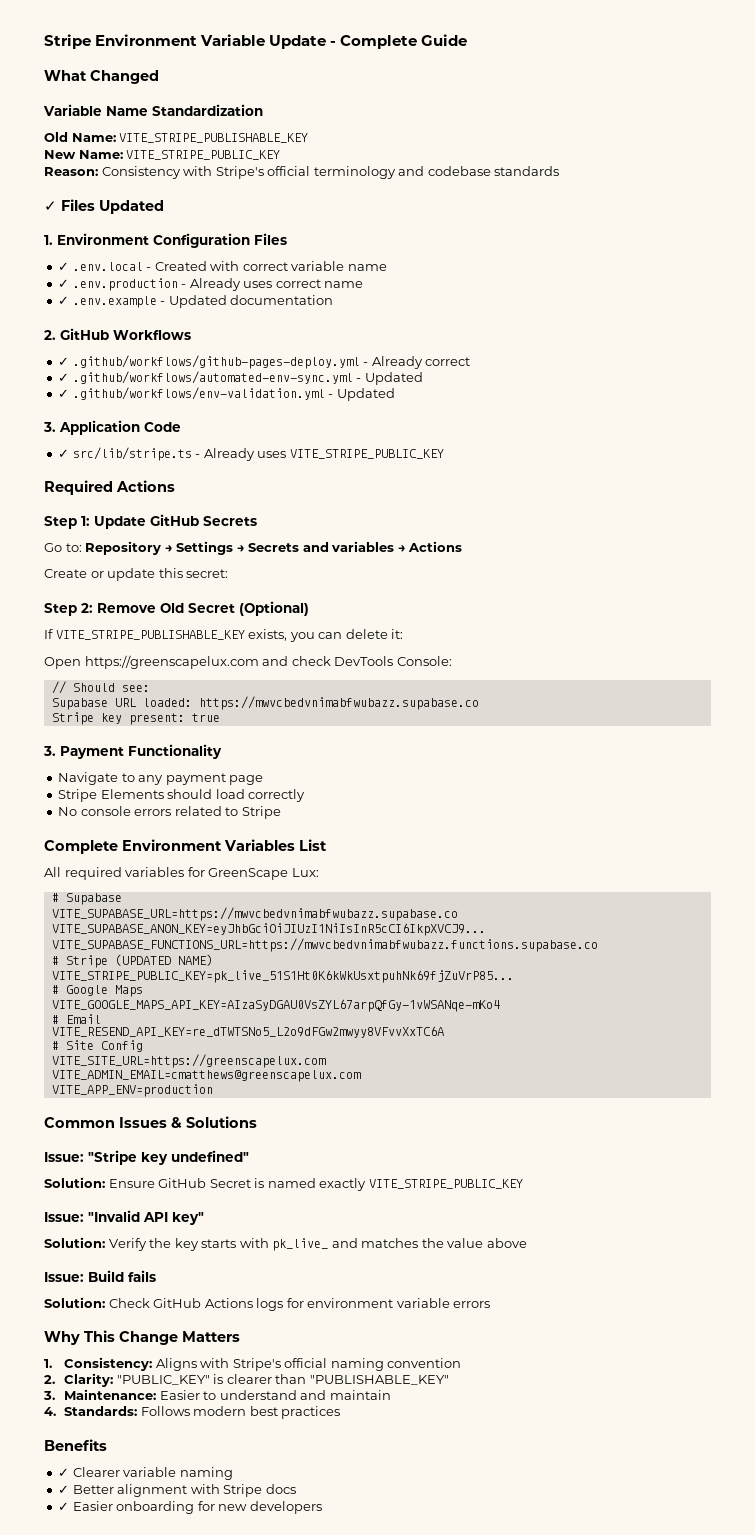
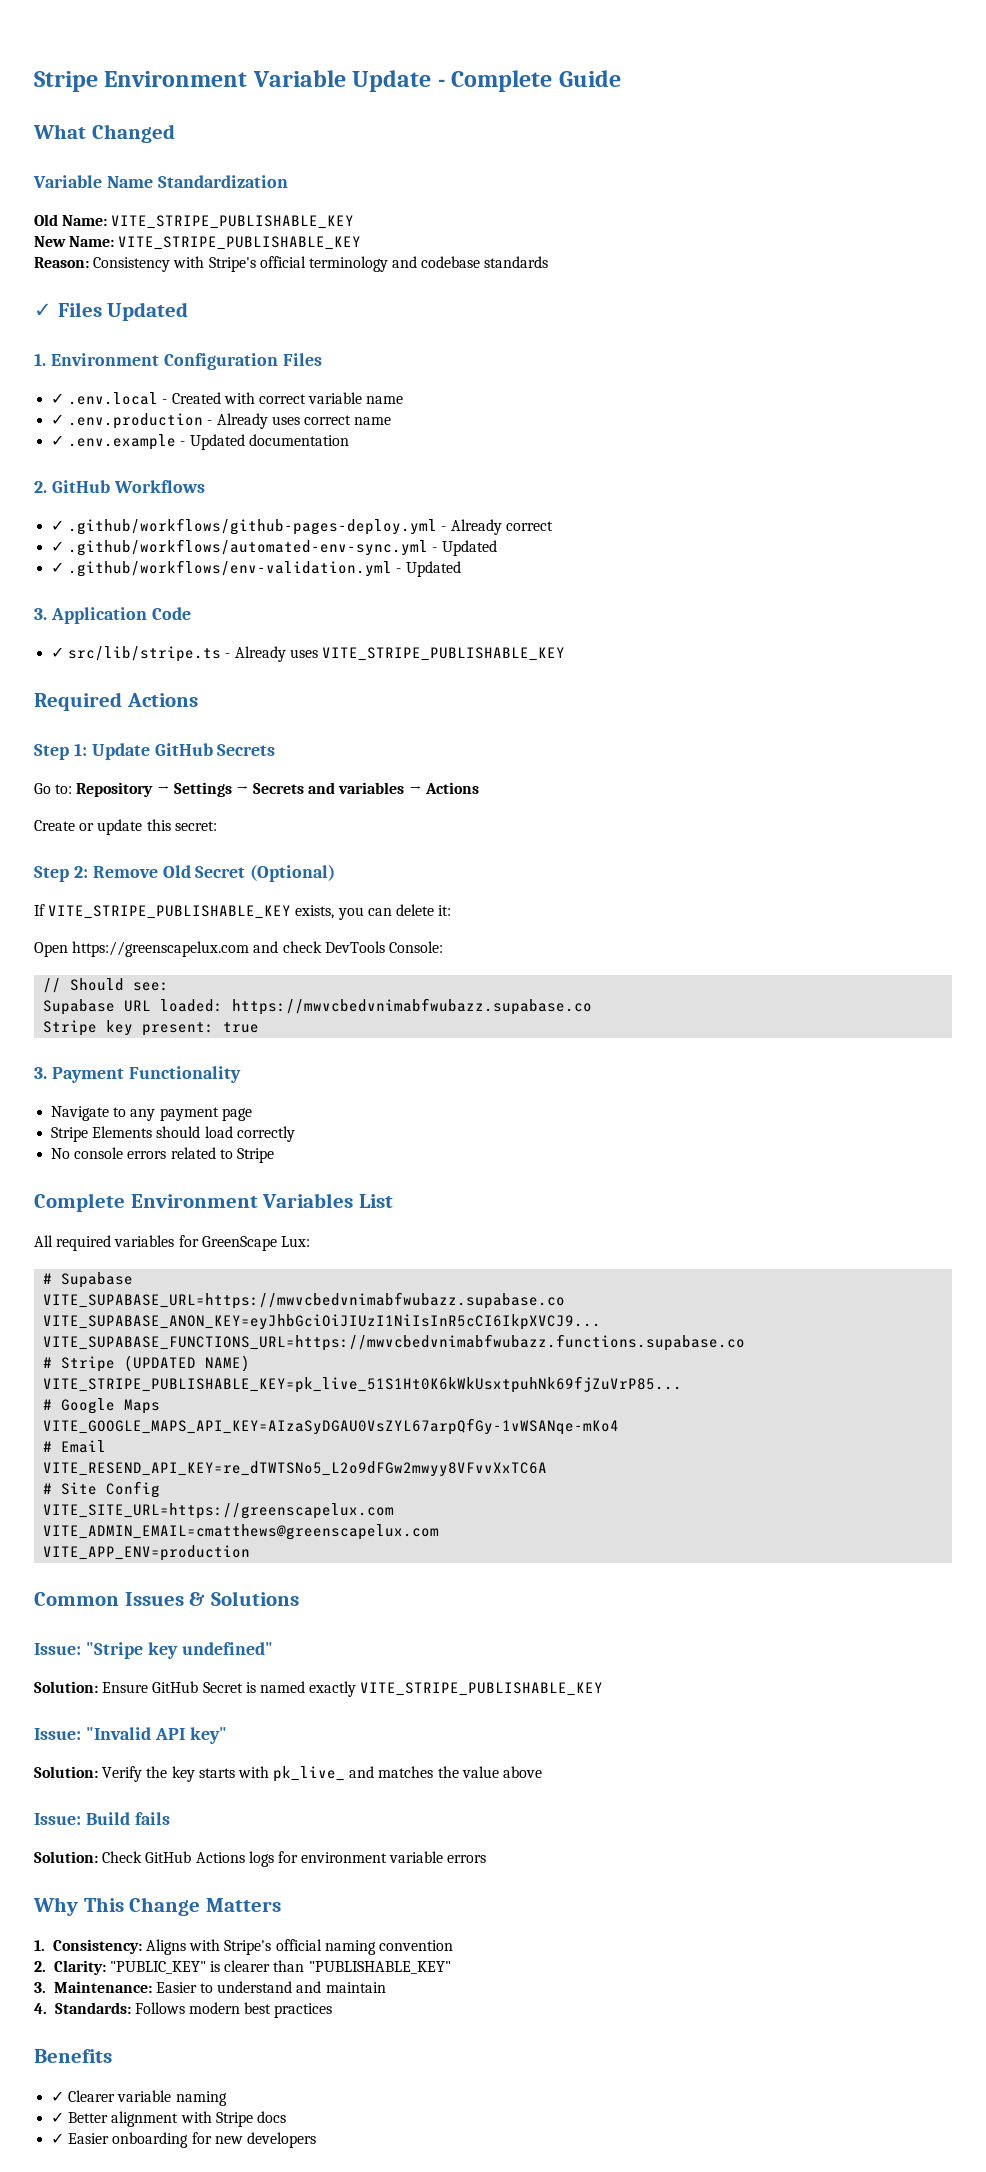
[126,150,281,160] VITE_STRIPE_PUBLIC_KEY -> [118,236,362,250] VITE_STRIPE_PUBLISHABLE_KEY
[289,449,444,459] VITE_STRIPE_PUBLIC_KEY -> [321,647,565,661] VITE_STRIPE_PUBLISHABLE_KEY
[51,970,514,983] VITE_STRIPE_PUBLIC_KEY=pk_live_51S1Ht0K6kWkUsxtpuhNk69fjZuVrP85... -> [43,1376,683,1393] VITE_STRIPE_PUBLISHABLE_KEY=pk_live_51S1Ht0K6kWkUsxtpuhNk69fjZuVrP85...
[368,1179,523,1189] VITE_STRIPE_PUBLIC_KEY -> [360,1682,604,1696] VITE_STRIPE_PUBLISHABLE_KEY

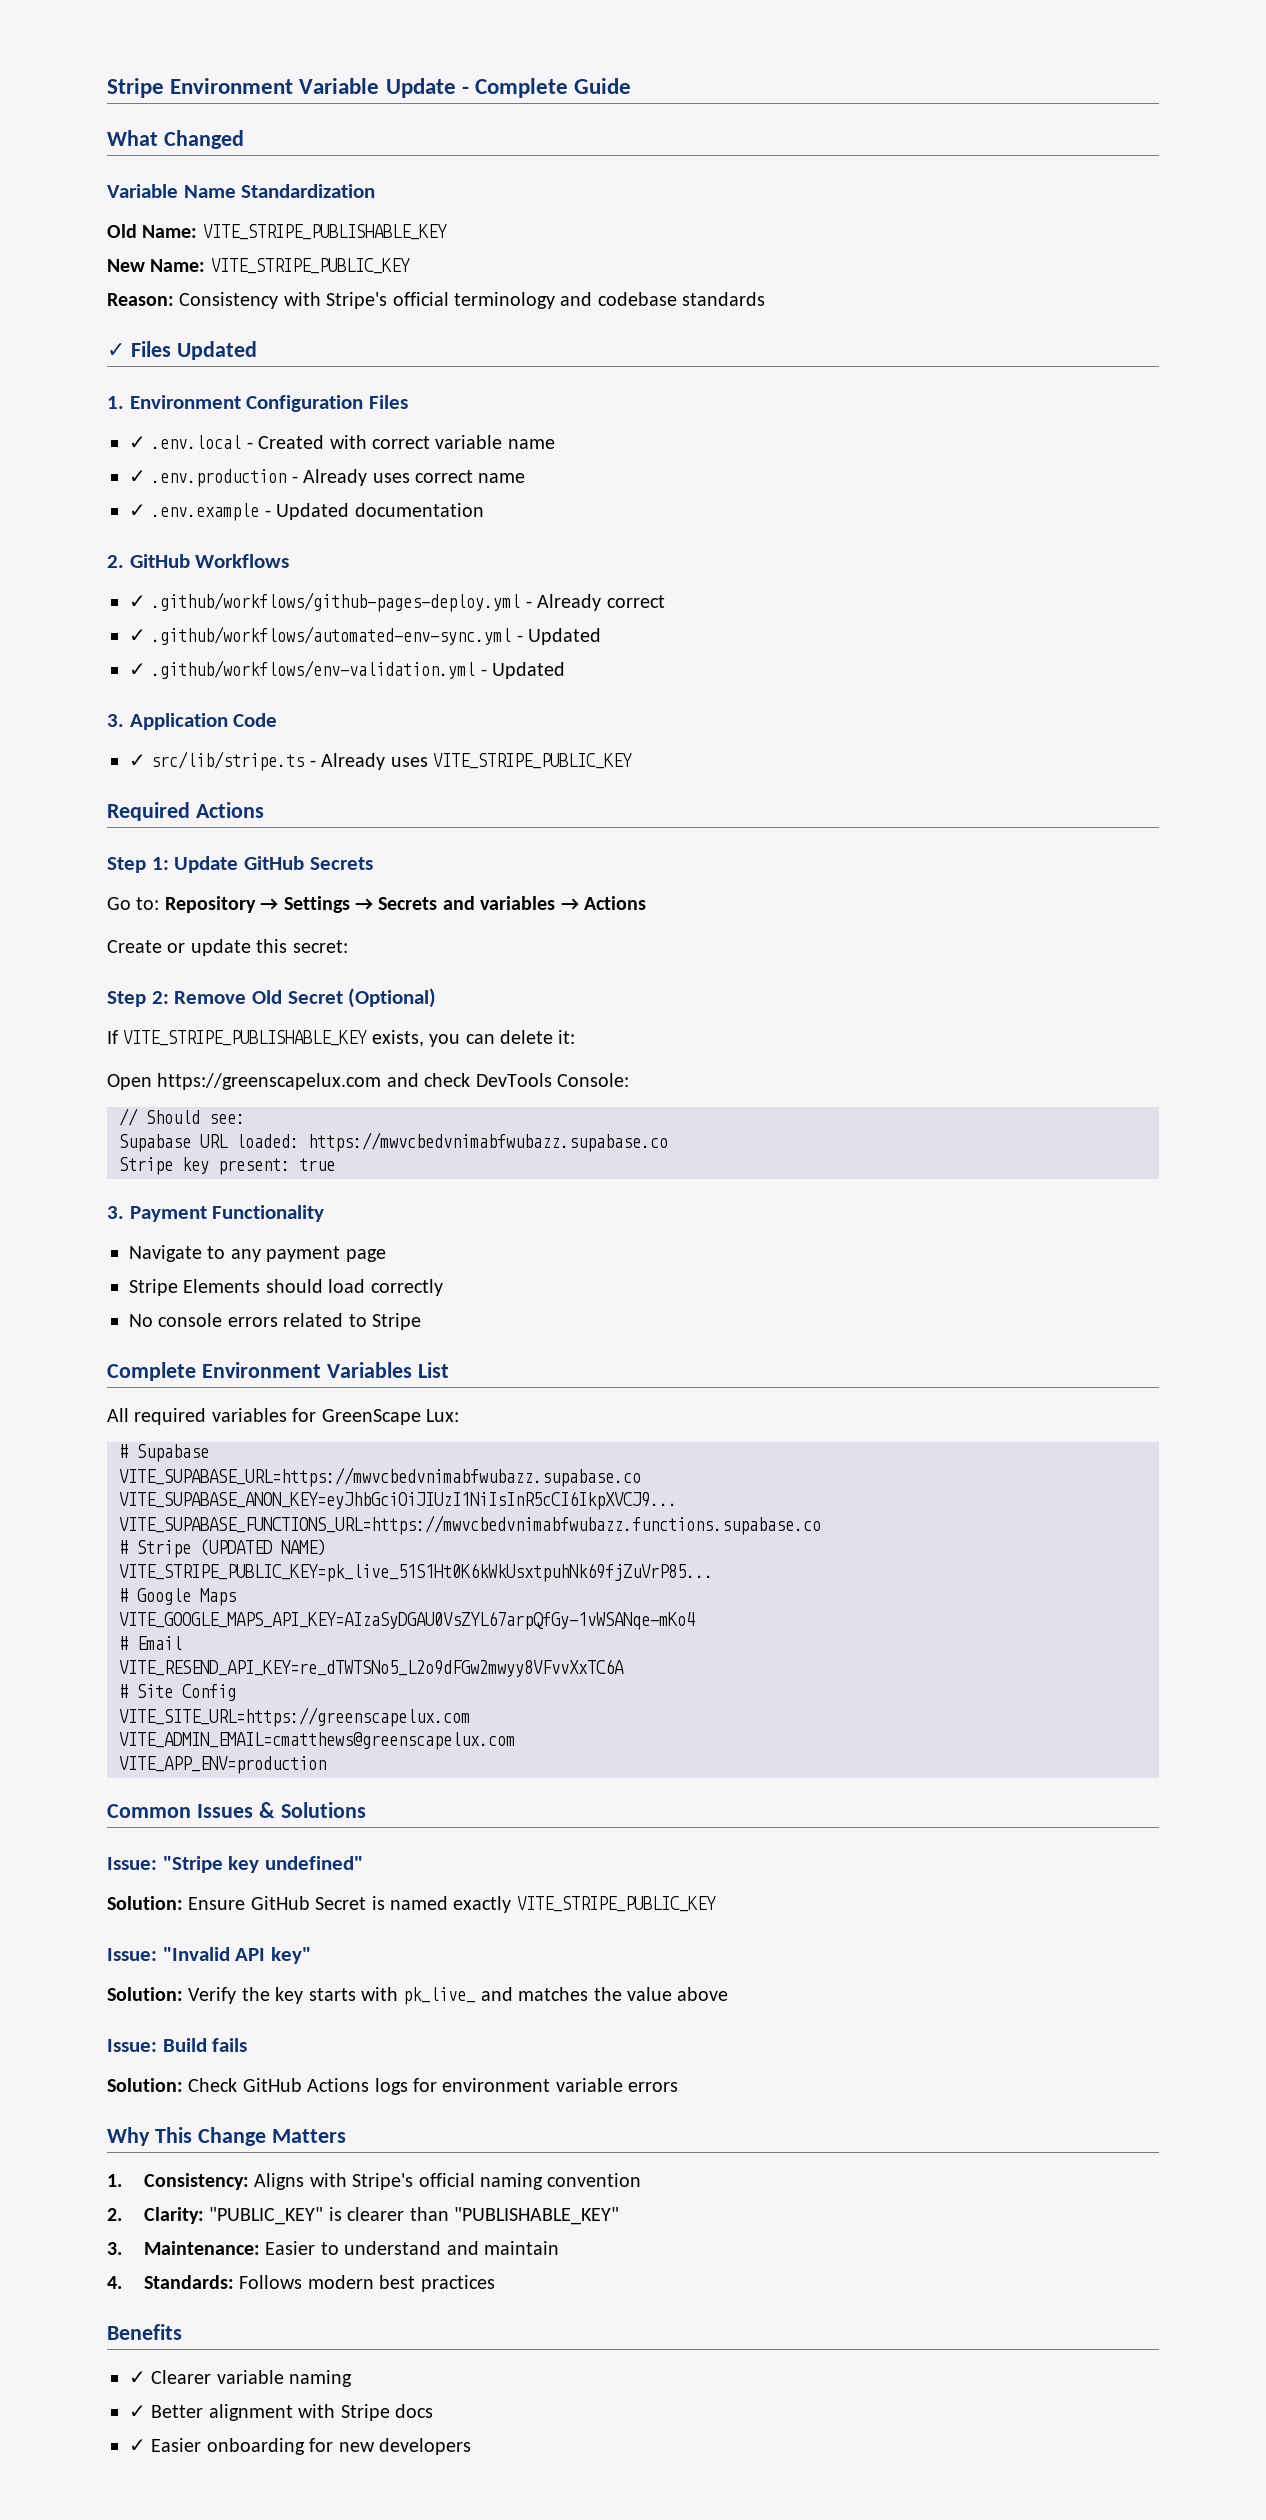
[118,236,362,250] VITE_STRIPE_PUBLISHABLE_KEY -> [210,258,410,274] VITE_STRIPE_PUBLIC_KEY
[321,647,565,661] VITE_STRIPE_PUBLISHABLE_KEY -> [433,753,632,769] VITE_STRIPE_PUBLIC_KEY
[43,1376,683,1393] VITE_STRIPE_PUBLISHABLE_KEY=pk_live_51S1Ht0K6kWkUsxtpuhNk69fjZuVrP85... -> [119,1563,713,1582] VITE_STRIPE_PUBLIC_KEY=pk_live_51S1Ht0K6kWkUsxtpuhNk69fjZuVrP85...
[360,1682,604,1696] VITE_STRIPE_PUBLISHABLE_KEY -> [516,1896,716,1912] VITE_STRIPE_PUBLIC_KEY

